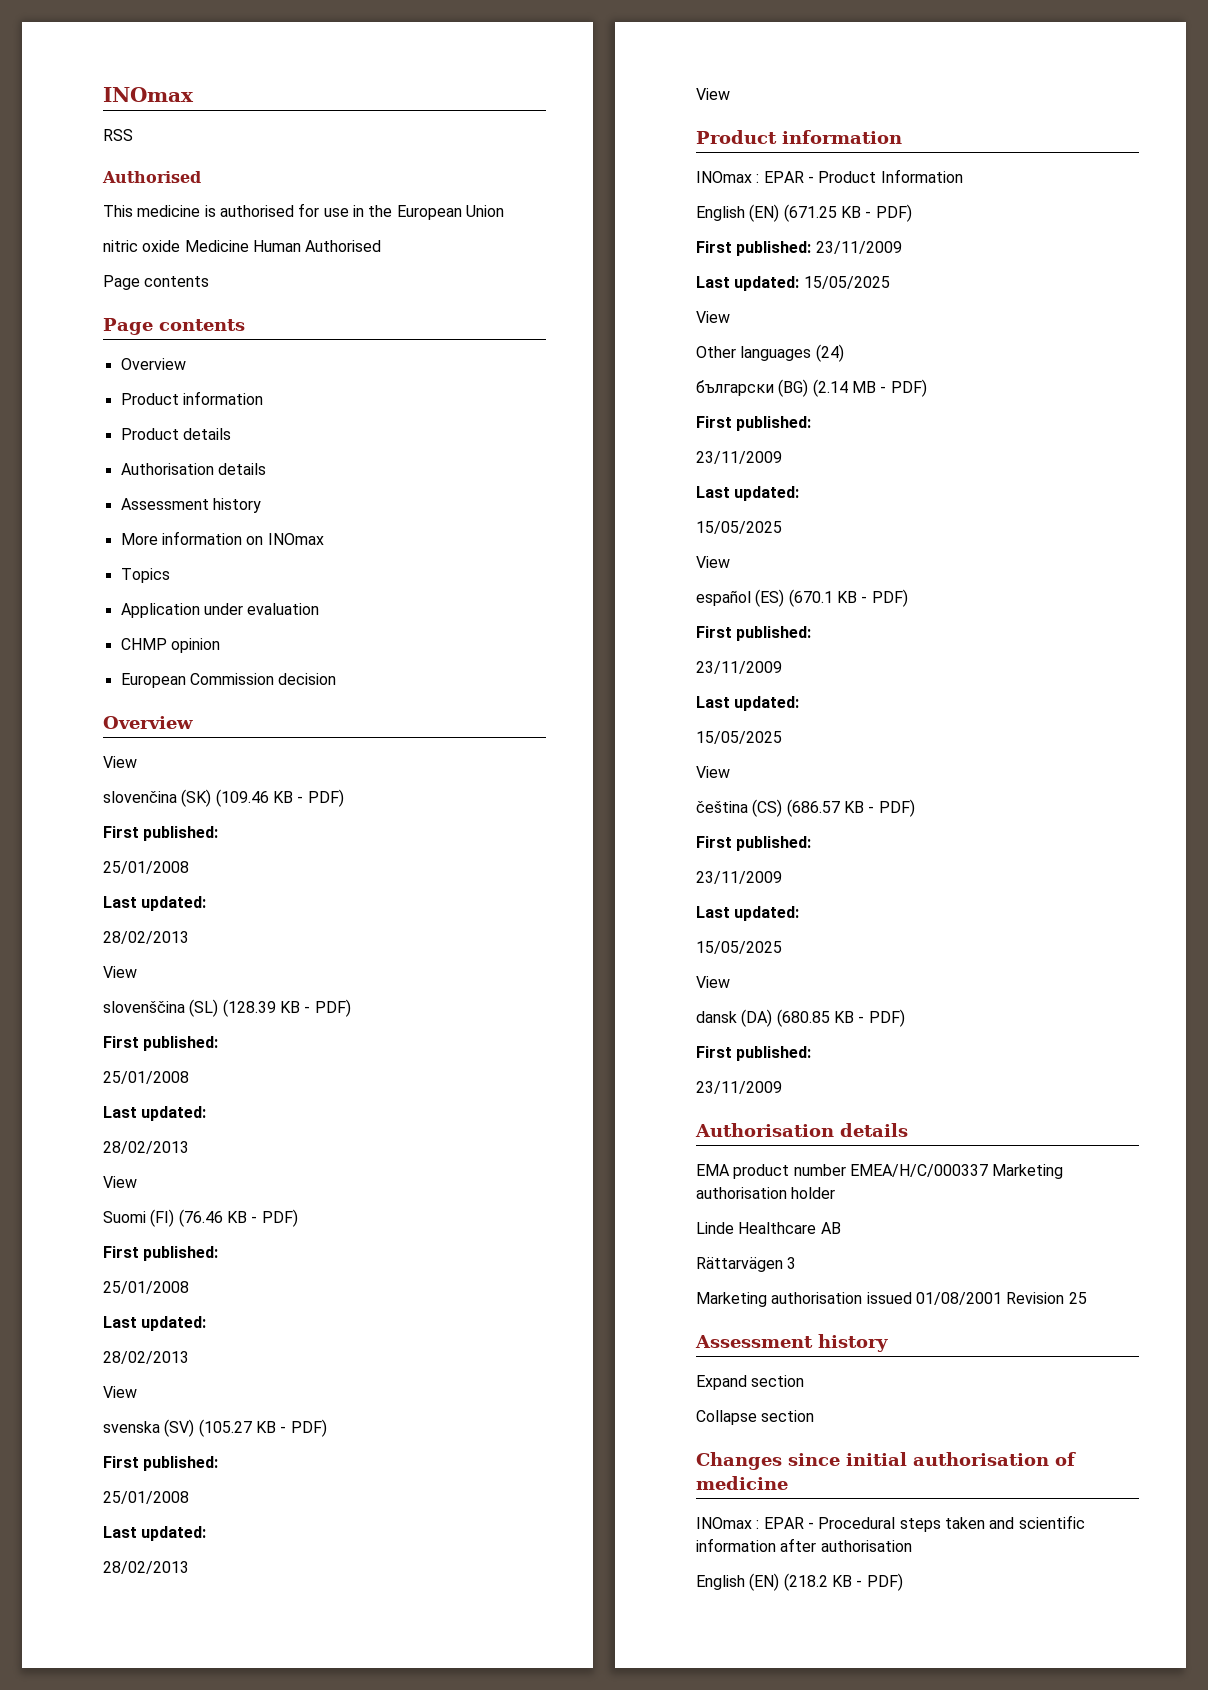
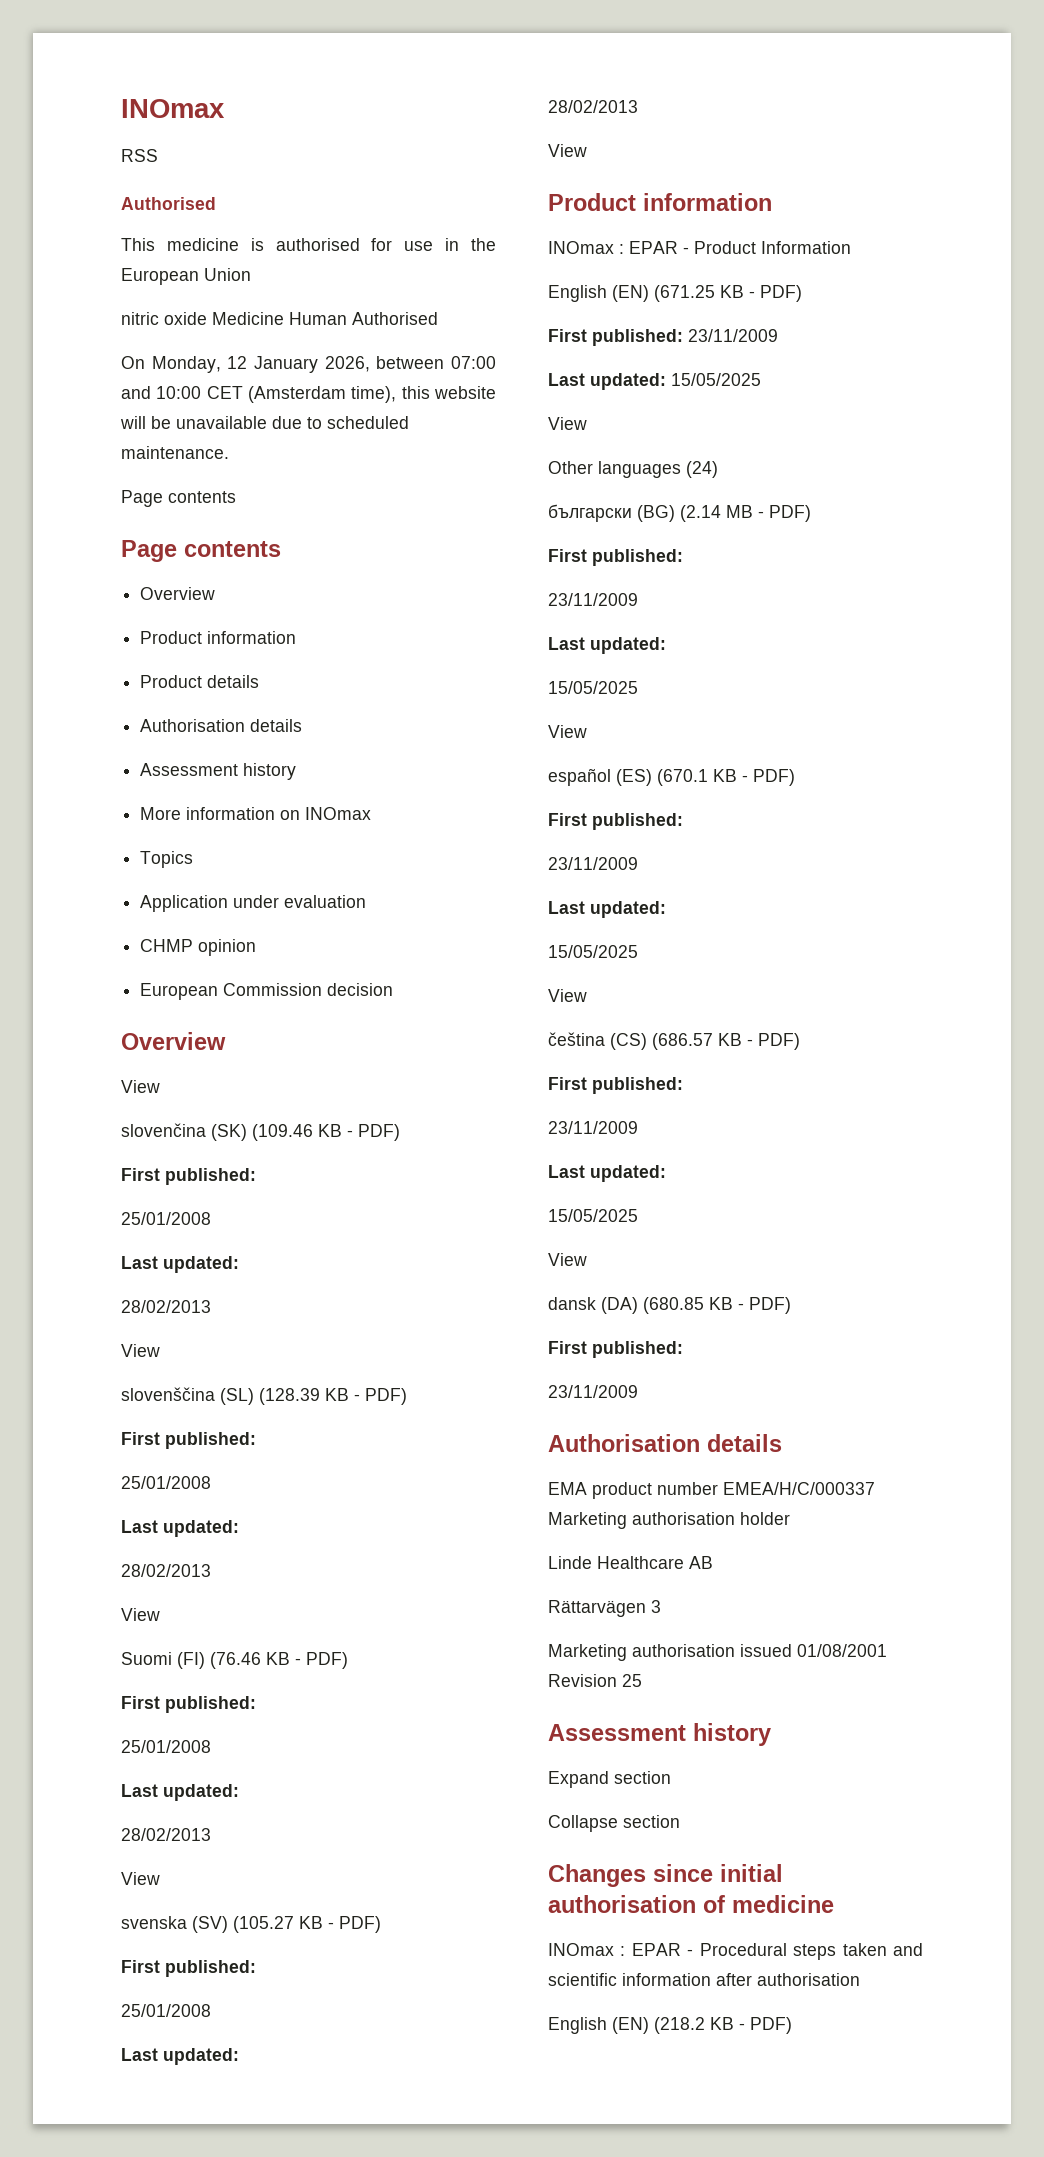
(382, 246) none -> [121,356,496,373] [121,386,496,403] [120,416,409,429] [121,446,229,459] // On Monday, 12 January 2026, between 07:00 and 10:00 CET (Amsterdam time), this website will be unavailable due to scheduled maintenance.

